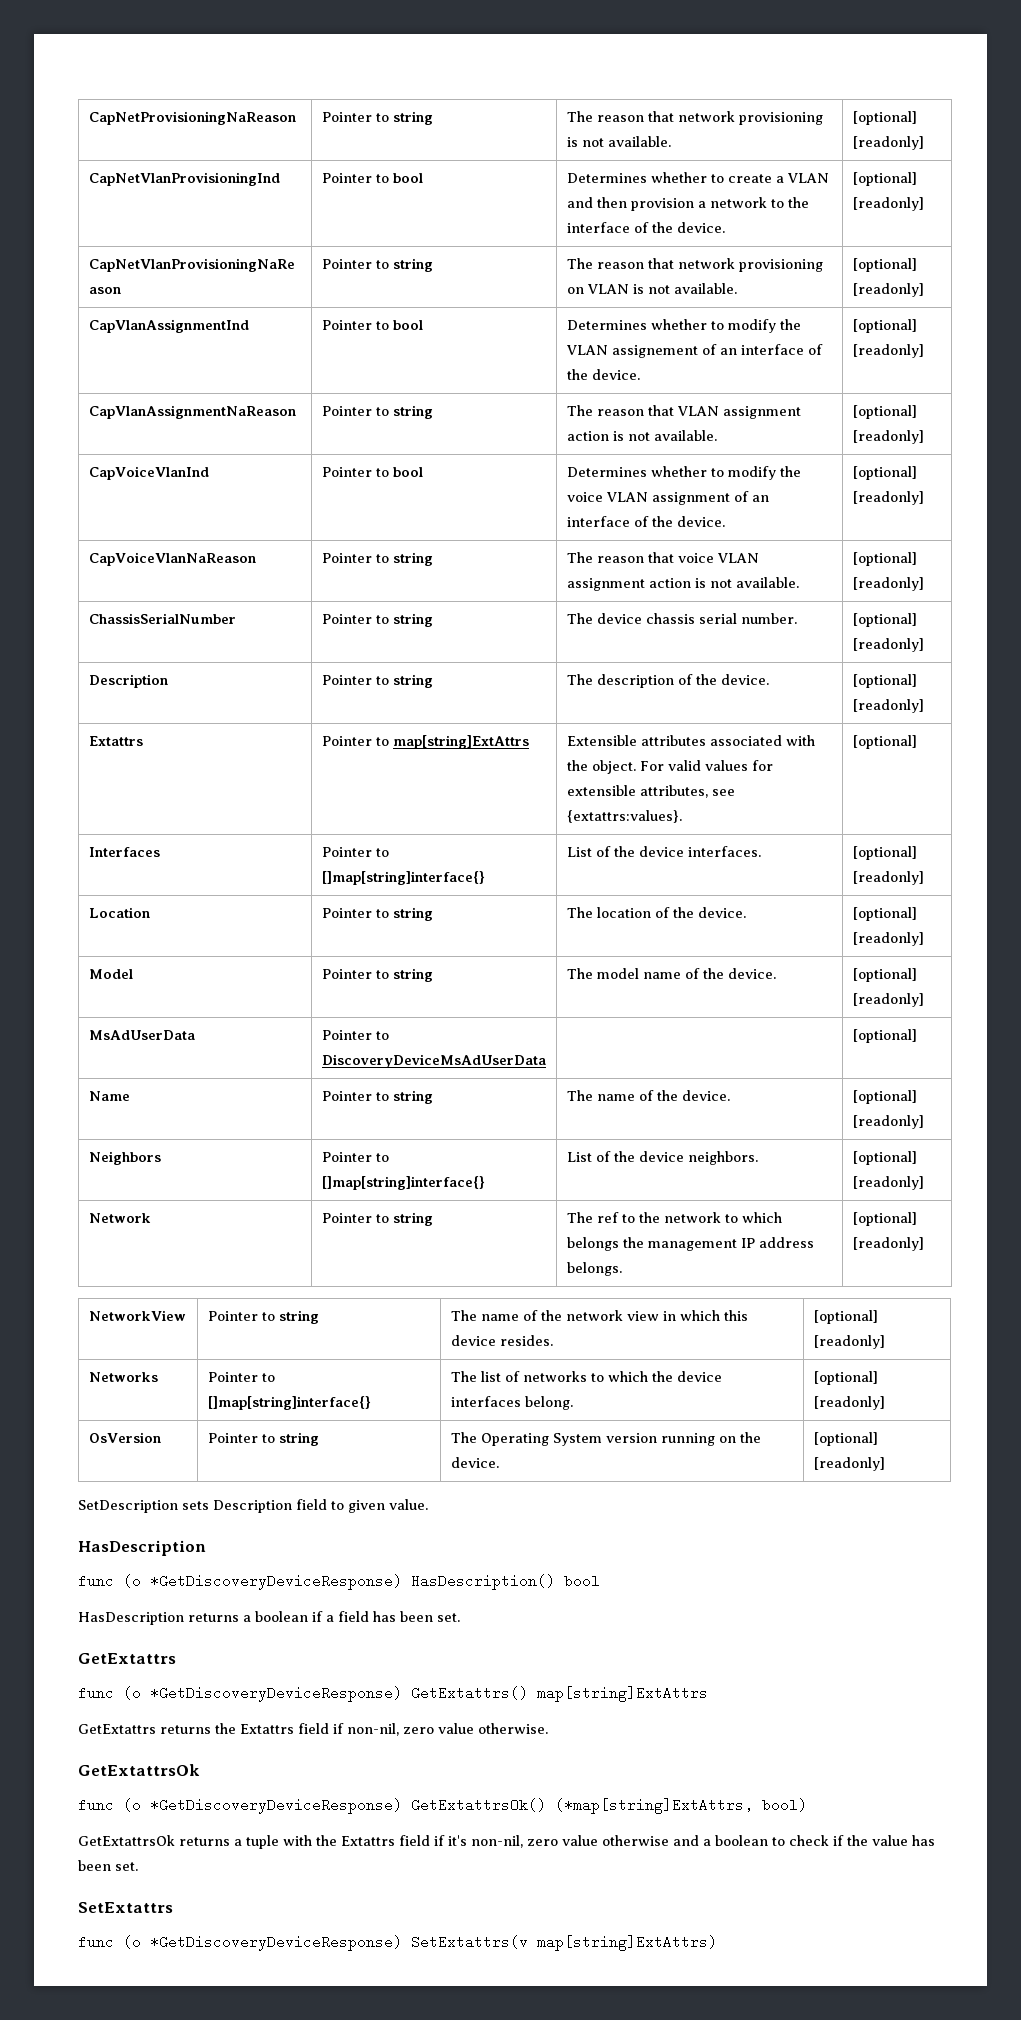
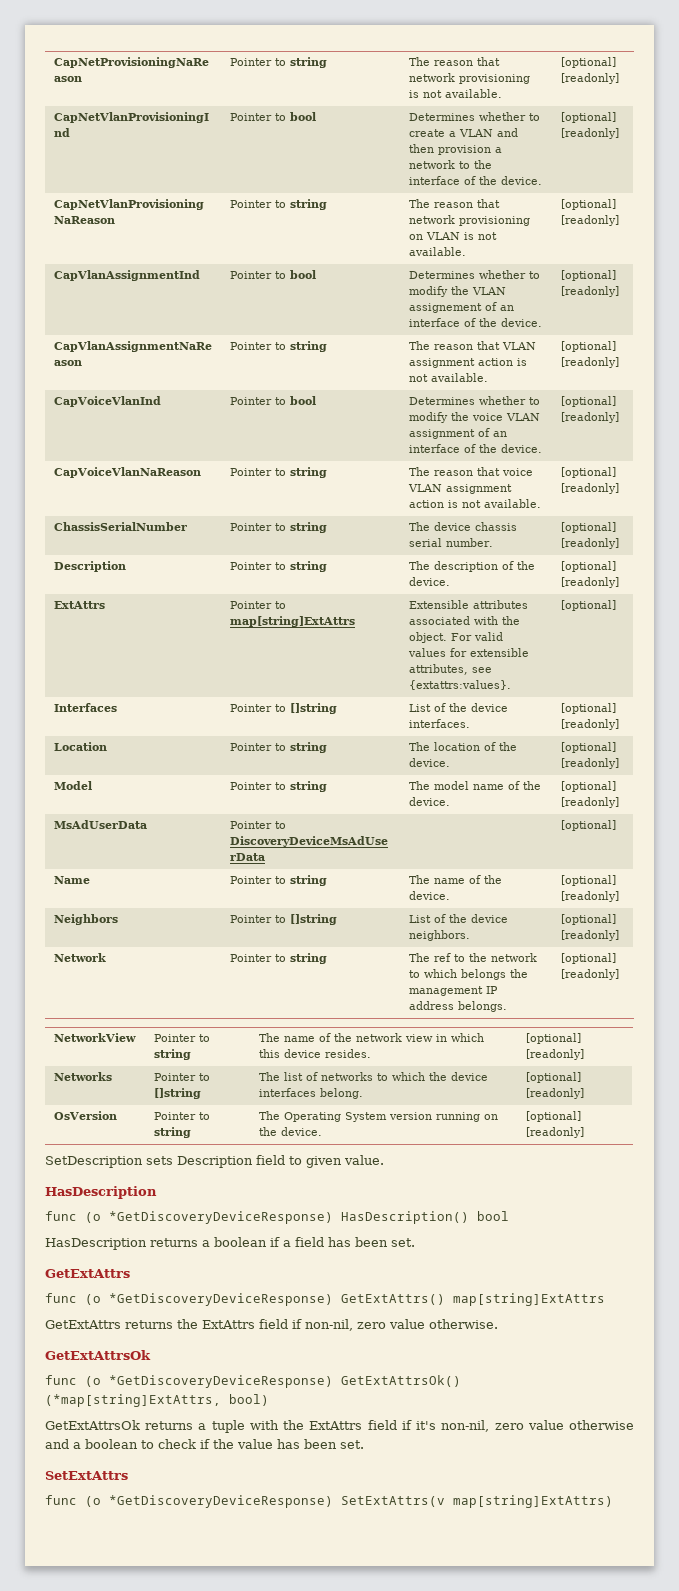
[88,736,143,746] Extattrs -> [54,601,106,609] ExtAttrs
[321,871,485,885] []map[string]interface{} -> [290,703,338,714] []string
[321,1176,485,1190] []map[string]interface{} -> [290,914,338,925] []string
[207,1396,371,1410] []map[string]interface{} -> [154,1088,202,1099] []string
[78,1653,176,1664] [78,1686,528,1702] GetExtattrs // func (o *GetDiscoveryDeviceResponse) GetExtattrs() -> [45,1269,130,1278] [45,1293,445,1306] GetExtAttrs // func (o *GetDiscoveryDeviceResponse) GetExtAttrs()
[78,1724,156,1734] GetExtattrs -> [45,1320,121,1329] GetExtAttrs
[240,1724,294,1734] Extattrs -> [202,1320,255,1329] ExtAttrs
[78,1764,200,1776] [78,1798,546,1814] GetExtattrsOk // func (o *GetDiscoveryDeviceResponse) GetExtattrsOk() -> [45,1350,151,1360] [45,1375,461,1388] GetExtAttrsOk // func (o *GetDiscoveryDeviceResponse) GetExtAttrsOk()
[78,1835,175,1846] GetExtattrsOk -> [45,1420,140,1430] GetExtAttrsOk
[341,1836,395,1846] Extattrs -> [309,1421,363,1430] ExtAttrs
[78,1902,173,1913] [78,1935,528,1951] SetExtattrs // func (o *GetDiscoveryDeviceResponse) SetExtattrs(v -> [45,1471,128,1480] [45,1495,445,1508] SetExtAttrs // func (o *GetDiscoveryDeviceResponse) SetExtAttrs(v

